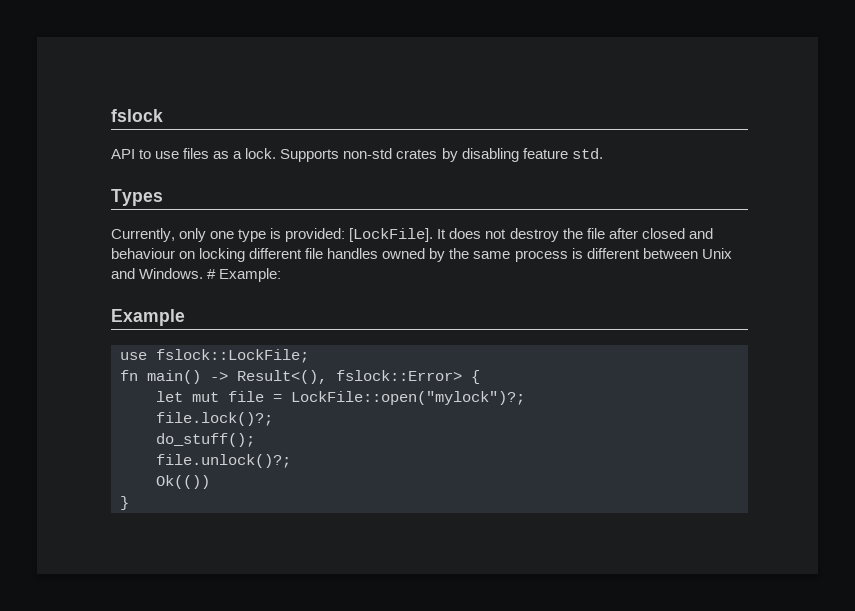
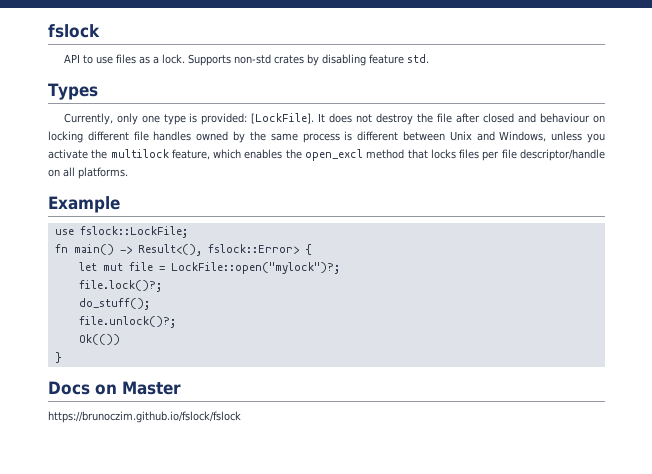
[139,268,282,282] Windows. # Example: -> [499,131,605,143] [48,149,605,161] [48,167,128,179] Windows, unless you activate the multilock feature, which enables the open_excl method that locks files per file descriptor/handle on all platforms.
(129, 503) none -> [48,381,181,395] [48,411,241,423] // Docs on Master // https://brunoczim.github.io/fslock/fslock

